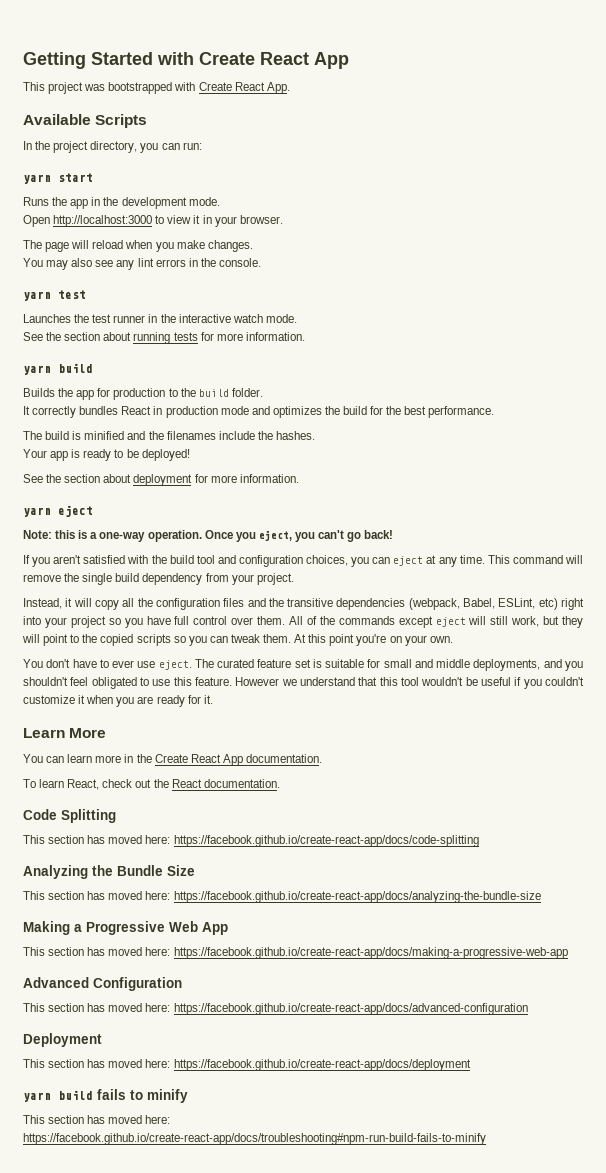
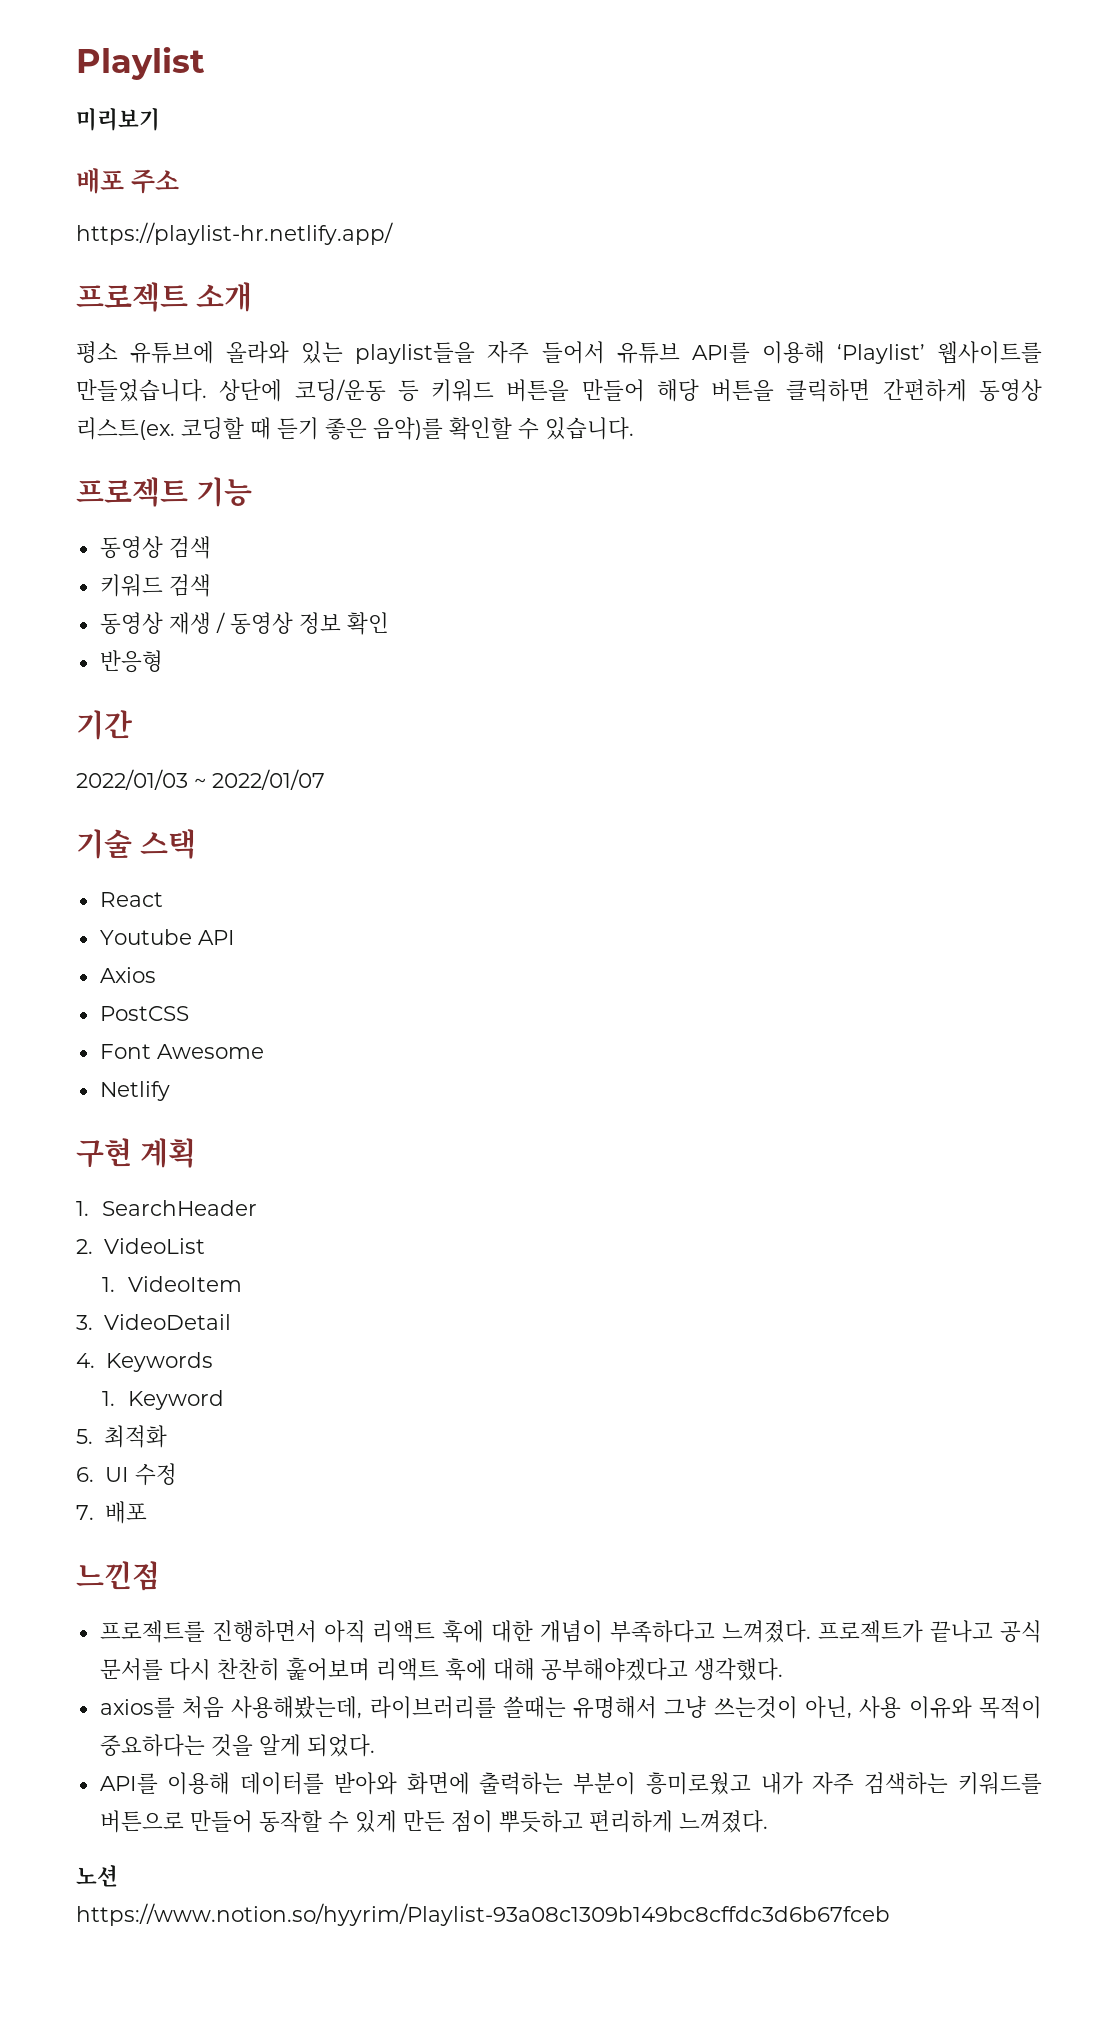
[23,52,349,69] [23,82,290,94] [23,114,148,128] [23,141,202,153] [23,173,93,184] [23,197,220,209] [23,215,283,227] [23,240,253,252] [23,258,261,270] [23,290,86,301] [23,314,297,323] [23,332,305,344] [23,363,93,375] [23,388,263,400] [23,406,495,418] [23,431,315,440] [23,449,190,461] [23,474,299,486] [23,505,93,517] [23,530,394,542] [23,555,583,567] [23,573,294,585] [23,598,584,610] [23,616,583,628] [22,634,453,646] [23,659,583,671] [23,677,584,689] [23,695,213,707] [23,728,107,738] [23,754,322,766] [23,779,280,790] [23,809,116,823] [23,835,479,847] [23,865,195,879] [23,891,541,903] [23,921,228,935] [23,947,568,959] [23,977,182,991] [23,1003,528,1015] [23,1033,102,1047] [23,1059,471,1071] [23,1089,188,1103] [23,1115,171,1124] [23,1133,486,1145] Getting Started with Create React App // This project was bootstrapped with Create React App. // Available Scripts // In the project directory, you can run: // yarn start // Runs the app in the development mode. // Open http://localhost:3000 to view it in your browser. // The page will reload when you make changes. // You may also see any lint errors in the console. // yarn test // Launches the test runner in the interactive watch mode. // See the section about running tests for more information. // yarn build // Builds the app for production to the build folder. // It correctly bundles React in production mode and optimizes the build for the best performance. // The build is minified and the filenames include the hashes. // Your app is ready to be deployed! // See the section about deployment for more information. // yarn eject // Note: this is a one-way operation. Once you eject, you can't go back! // If you aren't satisfied with the build tool and configuration choices, you can eject at any time. This command will remove the single build dependency from your project. // Instead, it will copy all the configuration files and the transitive dependencies (webpack, Babel, ESLint, etc) right into your project so you have full control over them. All of the commands except eject will still work, but they will point to the copied scripts so you can tweak them. At this point you're on your own. // You don't have to ever use eject. The curated feature set is suitable for small and middle deployments, and you shouldn't feel obligated to use this feature. However we understand that this tool wouldn't be useful if you couldn't customize it when you are ready for it. // Learn More // You can learn more in the Create React App documentation. // To learn React, check out the React documentation. // Code Splitting // This section has moved here: https://facebook.github.io/create-react-app/docs/code-splitting // Analyzing the Bundle Size // This section has moved here: https://facebook.github.io/create-react-app/docs/analyzing-the-bundle-size // Making a Progressive Web App // This section has moved here: https://facebook.github.io/create-react-app/docs/making-a-progressive-web-app // Advanced Configuration // This section has moved here: https://facebook.github.io/create-react-app/docs/advanced-configuration // Deployment // This section has moved here: https://facebook.github.io/create-react-app/docs/deployment // yarn build fails to minify // This section has moved here: https://facebook.github.io/create-react-app/docs/troubleshooting#npm-run-build-fails-to-minify -> [76,47,205,80] [76,107,160,131] [76,168,179,194] [76,222,393,245] [76,282,252,312] [76,341,1042,364] [76,379,1042,402] [76,417,634,440] [76,477,252,507] [99,536,211,559] [99,574,211,597] [99,612,389,635] [99,650,163,673] [76,710,133,740] [76,769,325,790] [76,829,196,859] [99,892,163,907] [99,929,235,945] [99,967,156,983] [99,1006,189,1021] [99,1044,264,1059] [99,1081,170,1101] [76,1138,196,1168] [76,1200,257,1216] [76,1238,205,1254] [101,1276,242,1292] [76,1314,231,1330] [76,1352,213,1372] [101,1390,224,1410] [76,1425,167,1448] [76,1463,177,1486] [76,1501,147,1524] [76,1561,160,1591] [99,1620,1043,1643] [99,1657,783,1681] [99,1696,1042,1719] [99,1734,375,1757] [99,1772,1042,1795] [99,1810,768,1833] [76,1865,118,1887] [76,1903,890,1926] Playlist // 미리보기 // 배포 주소 // https://playlist-hr.netlify.app/ // 프로젝트 소개 // 평소 유튜브에 올라와 있는 playlist들을 자주 들어서 유튜브 API를 이용해 ‘Playlist’ 웹사이트를 만들었습니다. 상단에 코딩/운동 등 키워드 버튼을 만들어 해당 버튼을 클릭하면 간편하게 동영상 리스트(ex. 코딩할 때 듣기 좋은 음악)를 확인할 수 있습니다. // 프로젝트 기능 // 동영상 검색 // 키워드 검색 // 동영상 재생 / 동영상 정보 확인 // 반응형 // 기간 // 2022/01/03 ~ 2022/01/07 // 기술 스택 // React // Youtube API // Axios // PostCSS // Font Awesome // Netlify // 구현 계획 // 1. SearchHeader // 2. VideoList // 1. VideoItem // 3. VideoDetail // 4. Keywords // 1. Keyword // 5. 최적화 // 6. UI 수정 // 7. 배포 // 느낀점 // 프로젝트를 진행하면서 아직 리액트 훅에 대한 개념이 부족하다고 느껴졌다. 프로젝트가 끝나고 공식 문서를 다시 찬찬히 훑어보며 리액트 훅에 대해 공부해야겠다고 생각했다. // axios를 처음 사용해봤는데, 라이브러리를 쓸때는 유명해서 그냥 쓰는것이 아닌, 사용 이유와 목적이 중요하다는 것을 알게 되었다. // API를 이용해 데이터를 받아와 화면에 출력하는 부분이 흥미로웠고 내가 자주 검색하는 키워드를 버튼으로 만들어 동작할 수 있게 만든 점이 뿌듯하고 편리하게 느껴졌다. // 노션 // https://www.notion.so/hyyrim/Playlist-93a08c1309b149bc8cffdc3d6b67fceb

